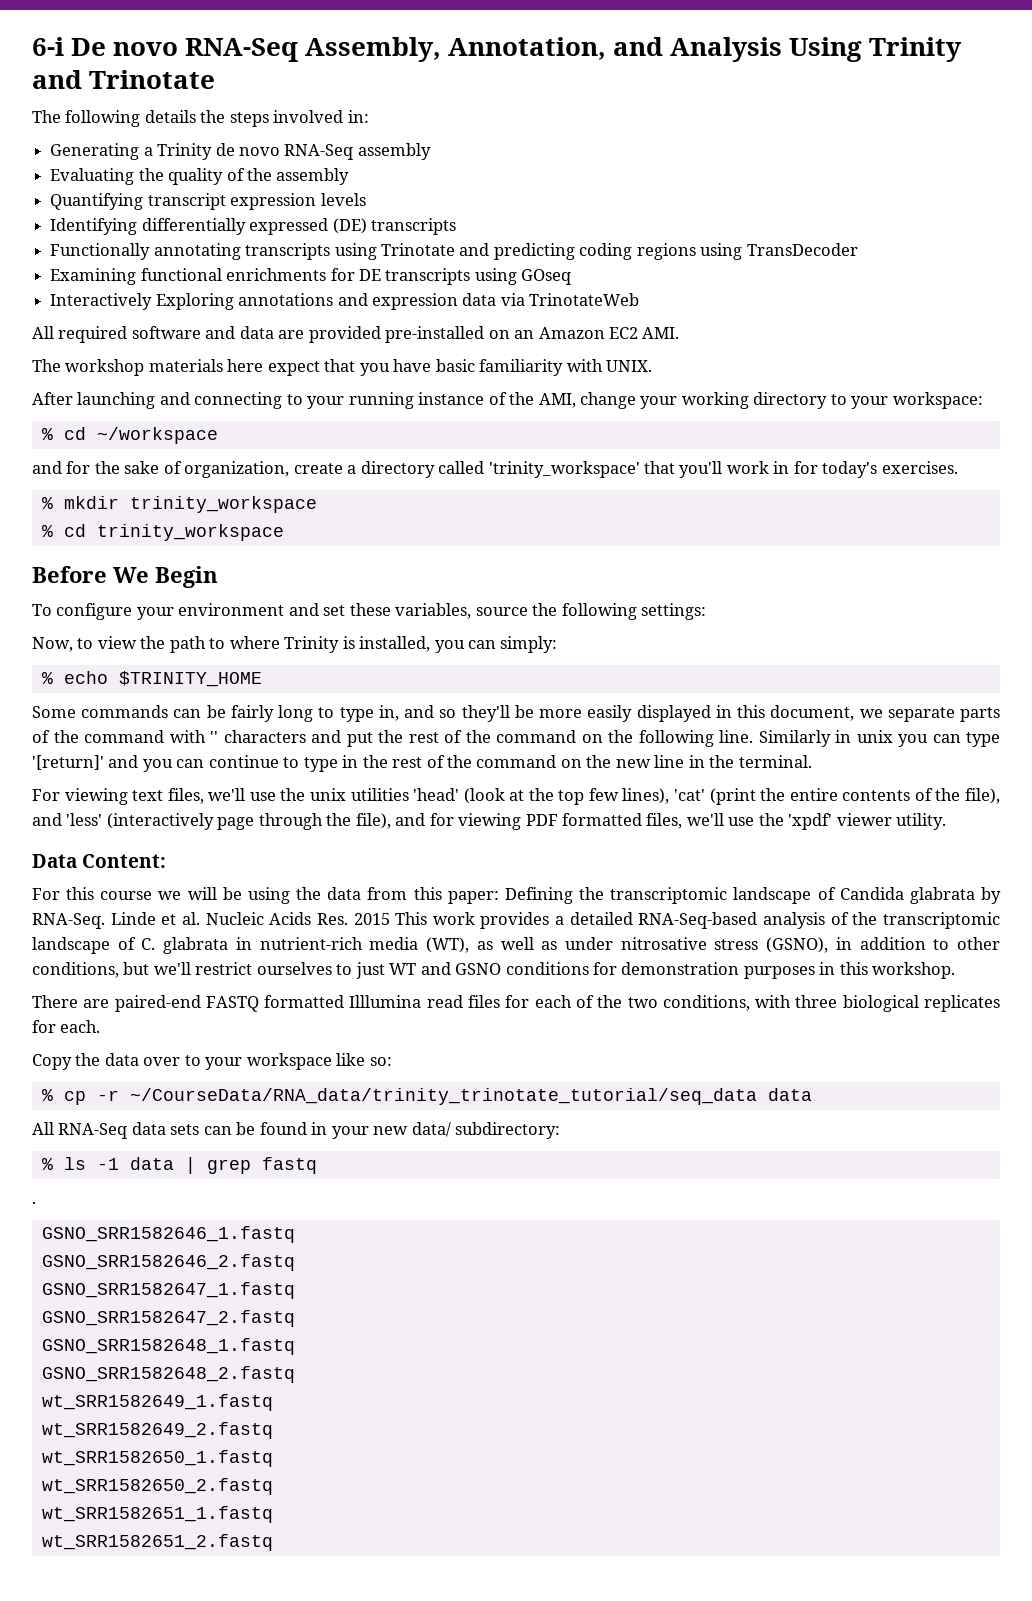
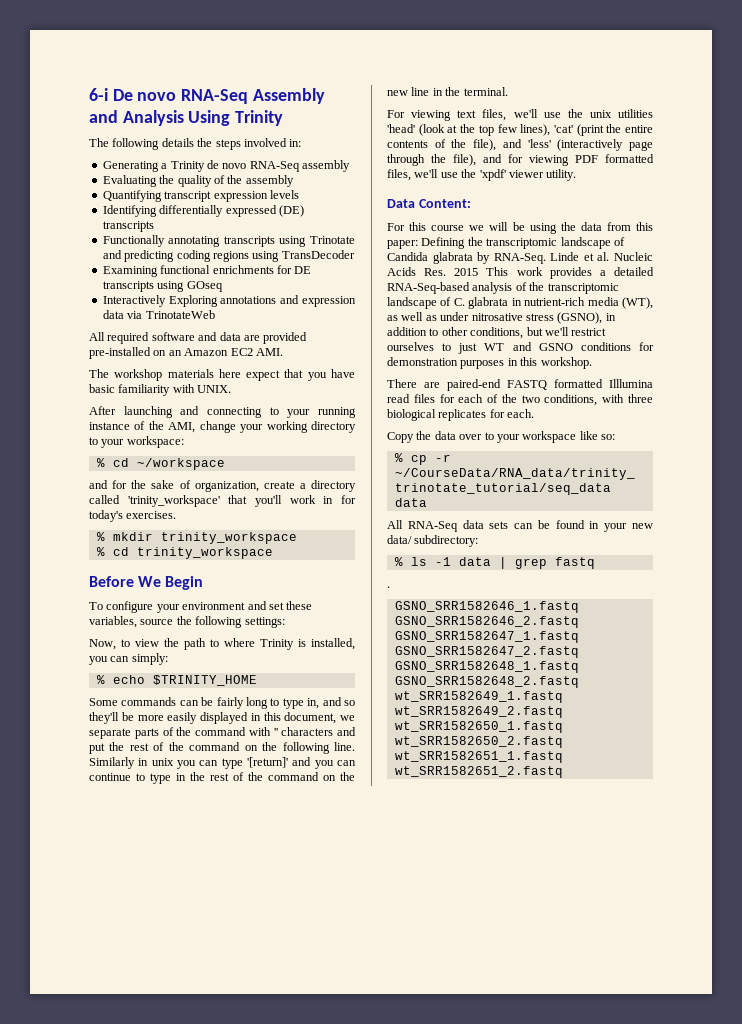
[305,37,607,62] Assembly, Annotation, -> [252,88,325,104] Assembly
[32,70,216,89] and Trinotate -> (284, 118) none

